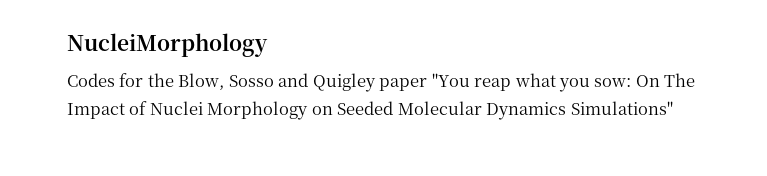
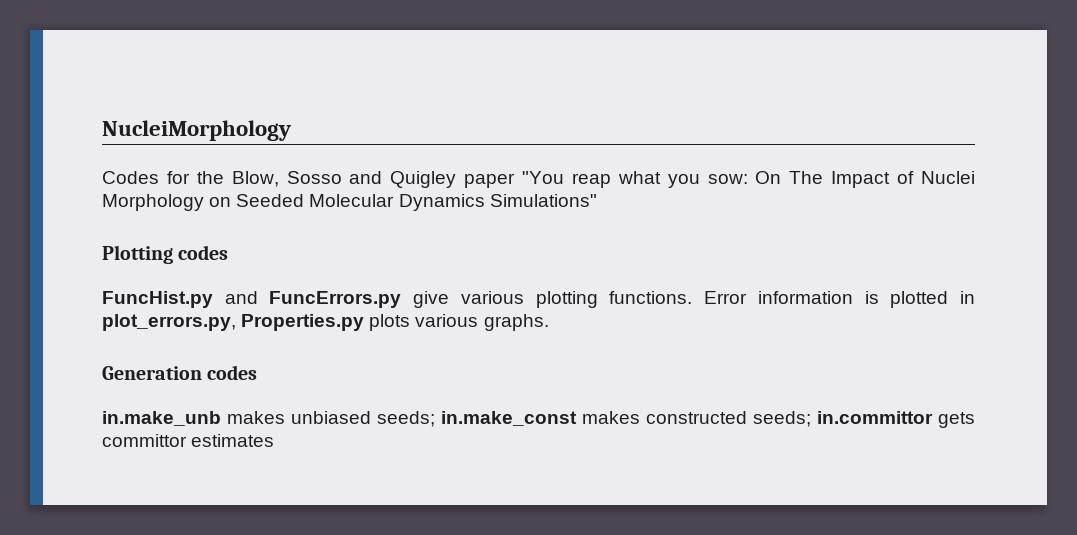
(673, 108) none -> [102,245,229,264] [102,291,976,308] [102,314,549,331] [102,365,258,380] [102,411,975,428] [102,434,275,447] // Plotting codes // FuncHist.py and FuncErrors.py give various plotting functions. Error information is plotted in plot_errors.py, Properties.py plots various graphs. // Generation codes // in.make_unb makes unbiased seeds; in.make_const makes constructed seeds; in.committor gets committor estimates

